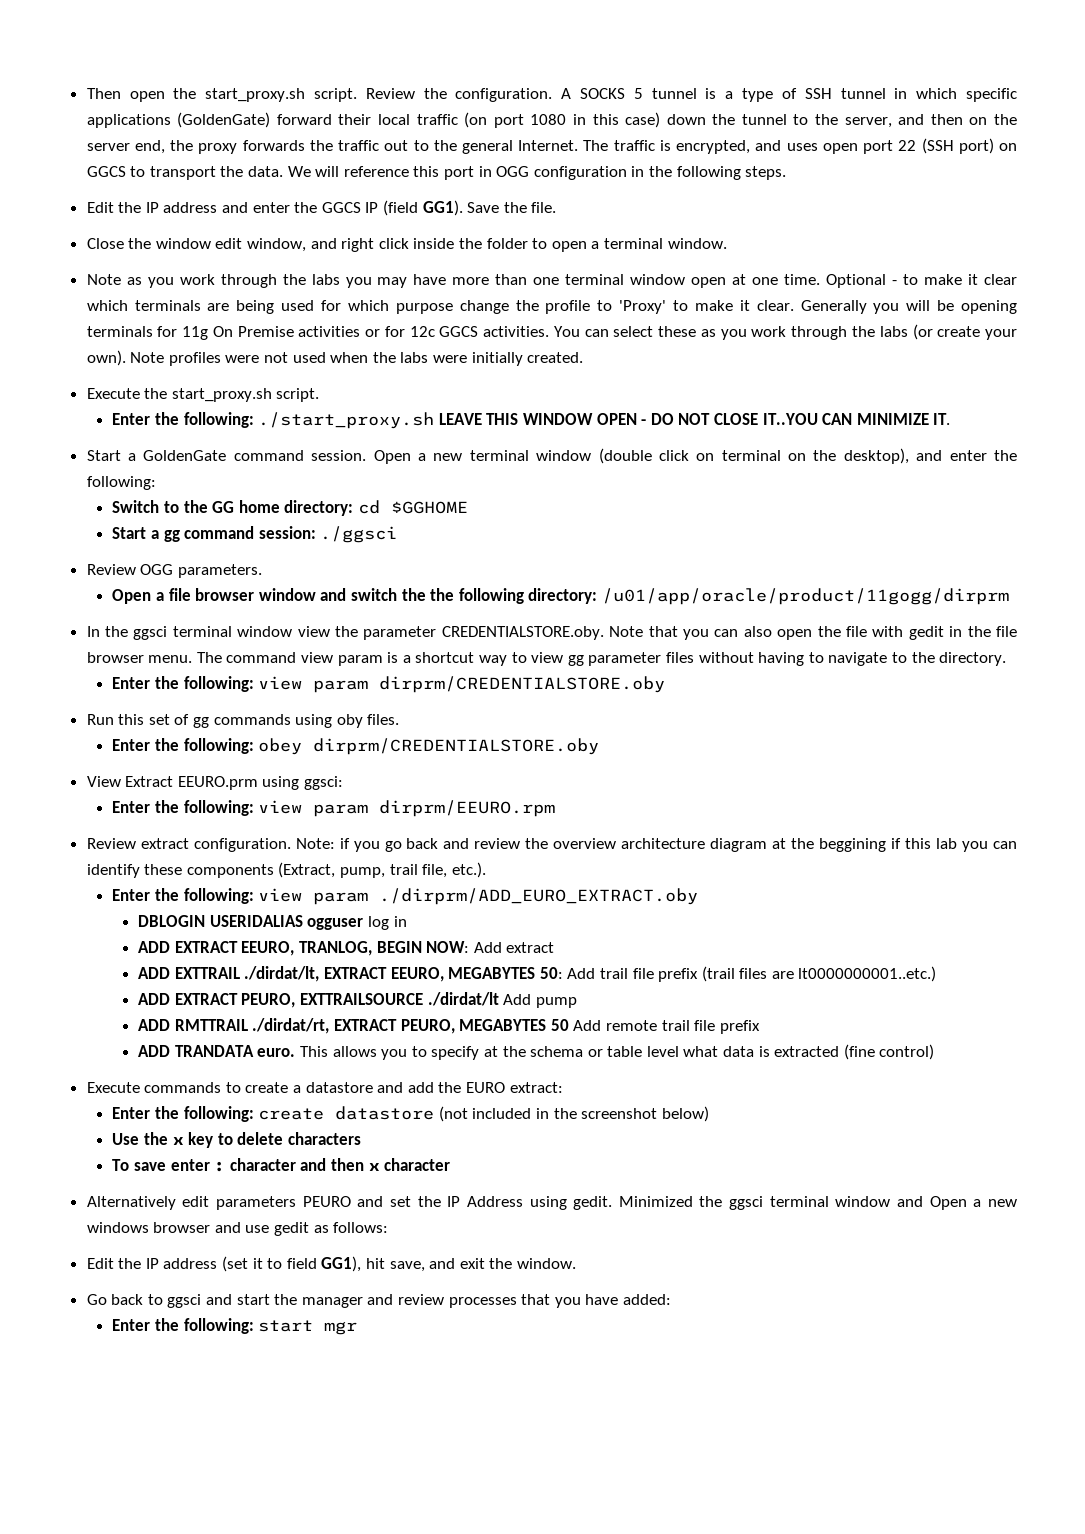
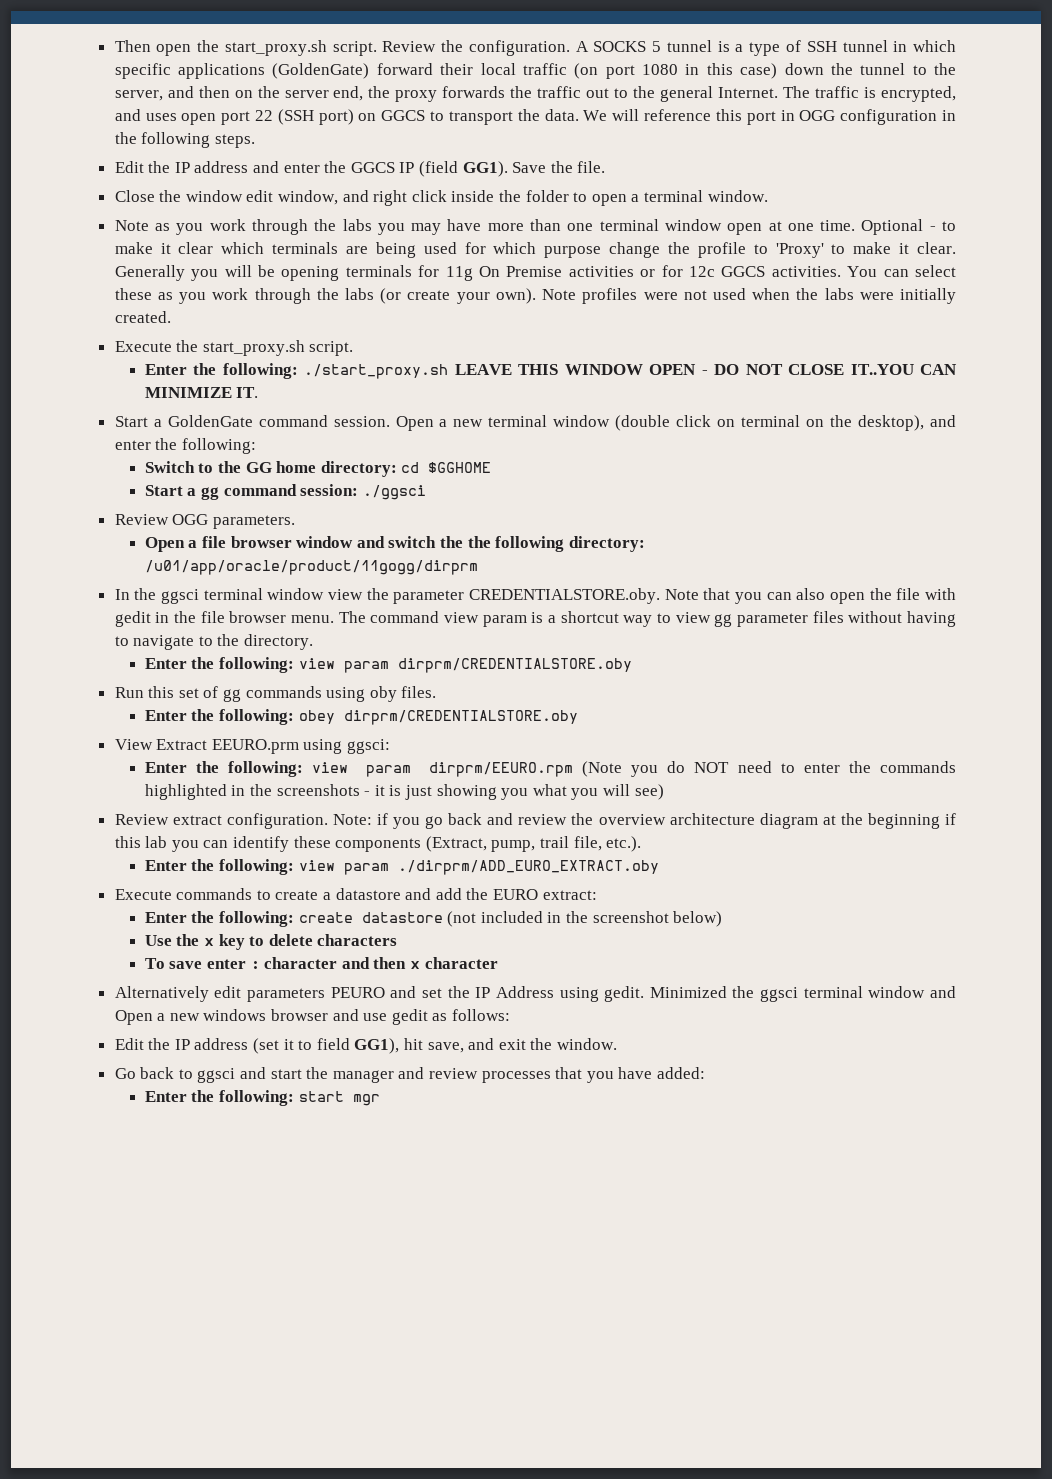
(556, 808) none -> [582,761,957,777] [144,784,664,800] (Note you do NOT need to enter the commands highlighted in the screenshots - it is just showing you what you will see)
[819,838,887,852] beggining -> [867,813,940,829] beginning
[138,915,407,930] [138,941,555,956] [138,966,937,982] [138,992,577,1008] [138,1018,760,1034] [138,1044,935,1060] // DBLOGIN USERIDALIAS ogguser log in // ADD EXTRACT EEURO, TRANLOG, BEGIN NOW: Add extract // ADD EXTTRAIL ./dirdat/lt, EXTRACT EEURO, MEGABYTES 50: Add trail file prefix (trail files are lt0000000001..etc.) // ADD EXTRACT PEURO, EXTTRAILSOURCE ./dirdat/lt Add pump // ADD RMTTRAIL ./dirdat/rt, EXTRACT PEURO, MEGABYTES 50 Add remote trail file prefix // ADD TRANDATA euro. This allows you to specify at the schema or table level what data is extracted (fine control) -> (659, 867) none

